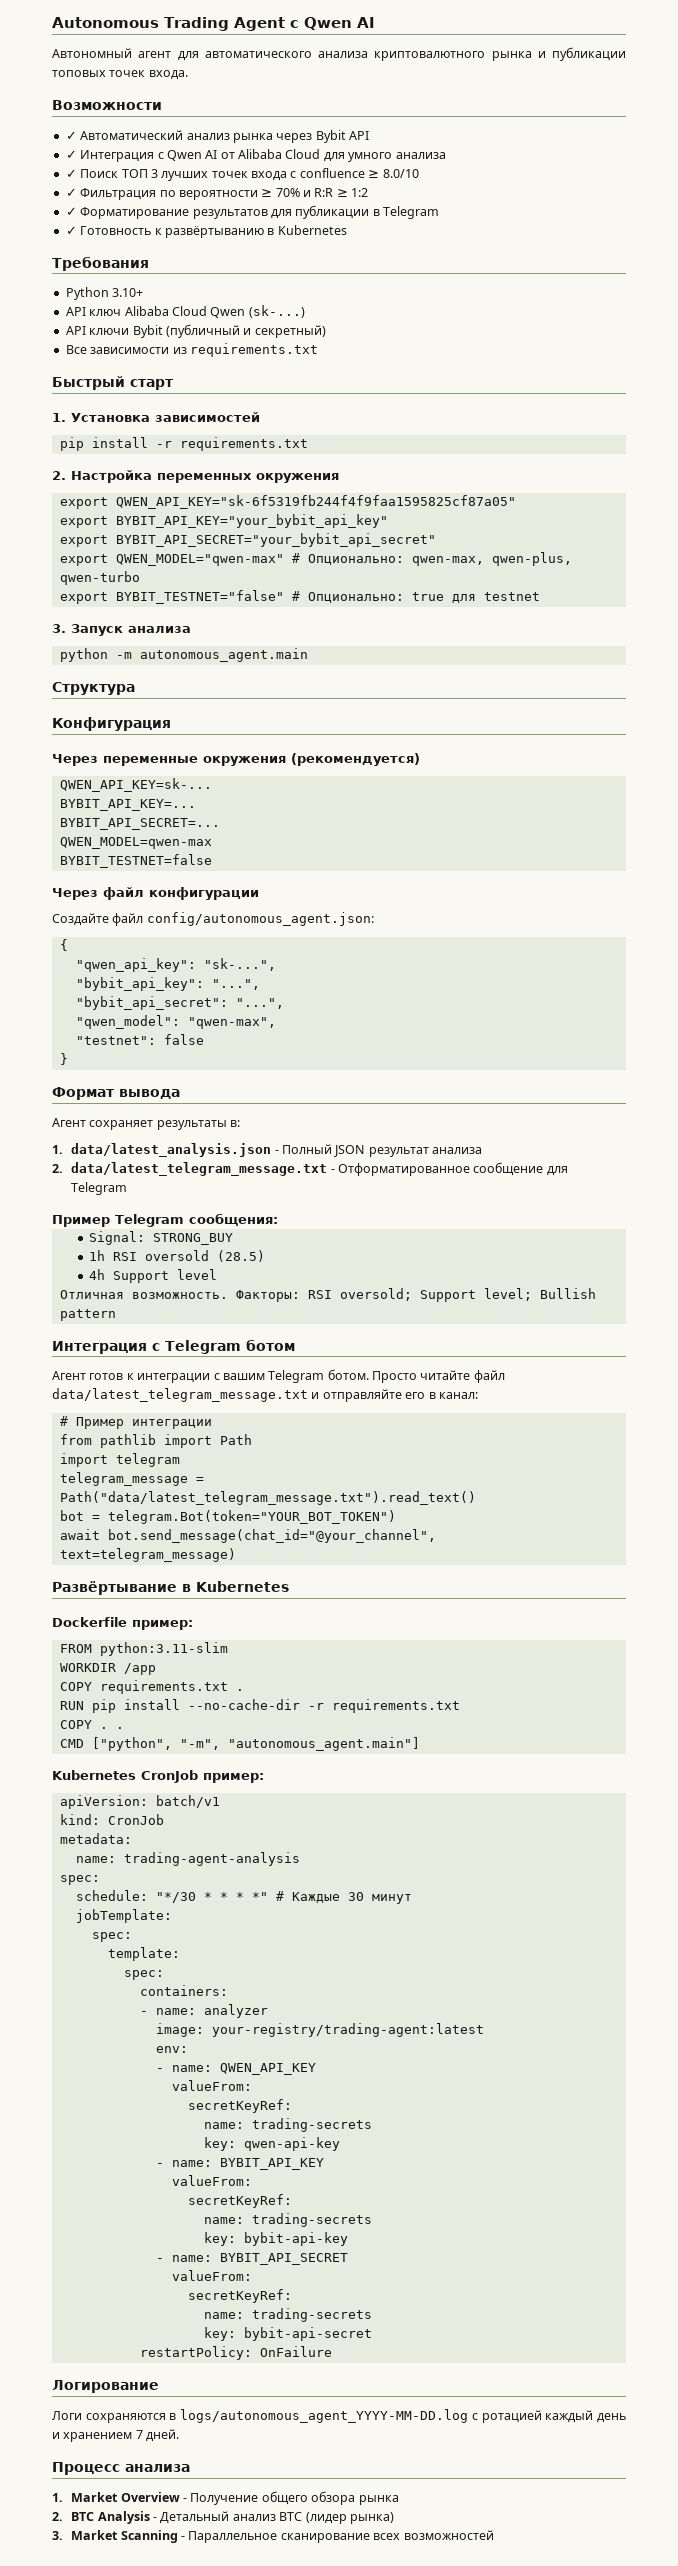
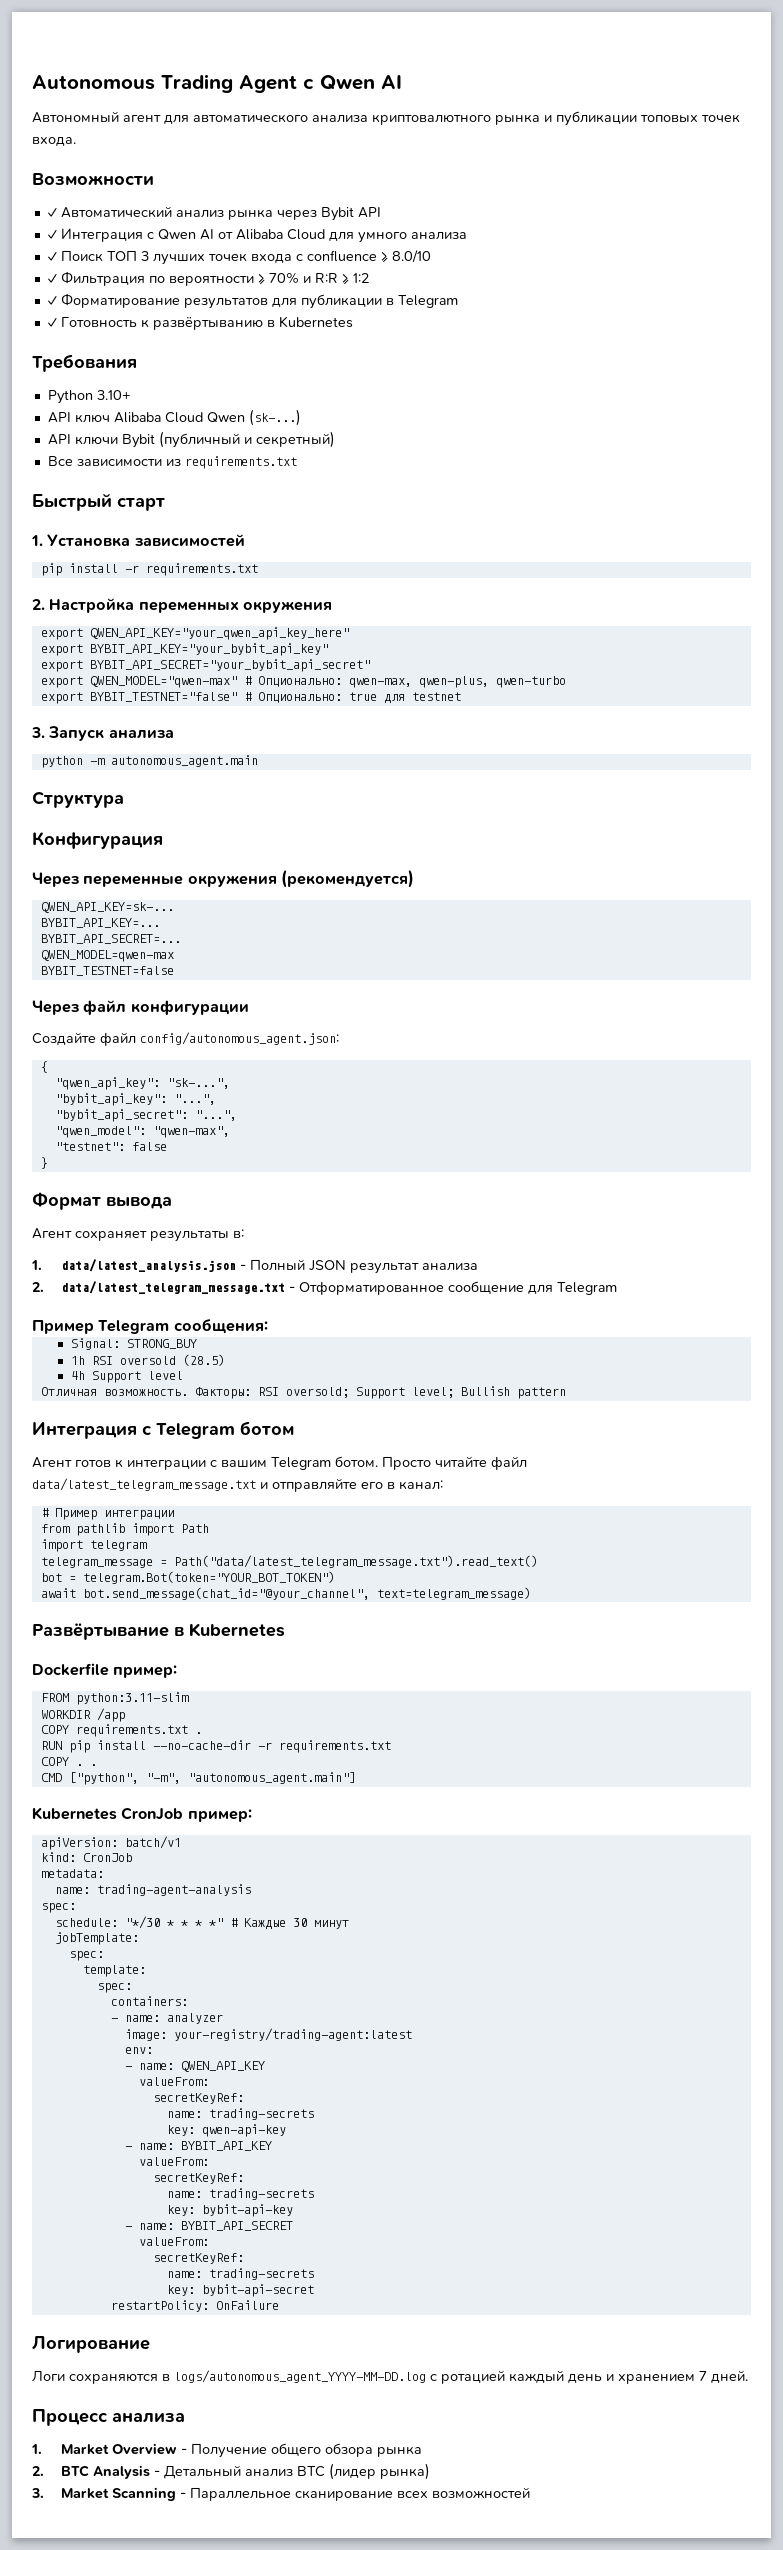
[115,495,516,509] QWEN_API_KEY="sk-6f5319fb244f4f9faa1595825cf87a05" -> [89,627,349,640] QWEN_API_KEY="your_qwen_api_key_here"

